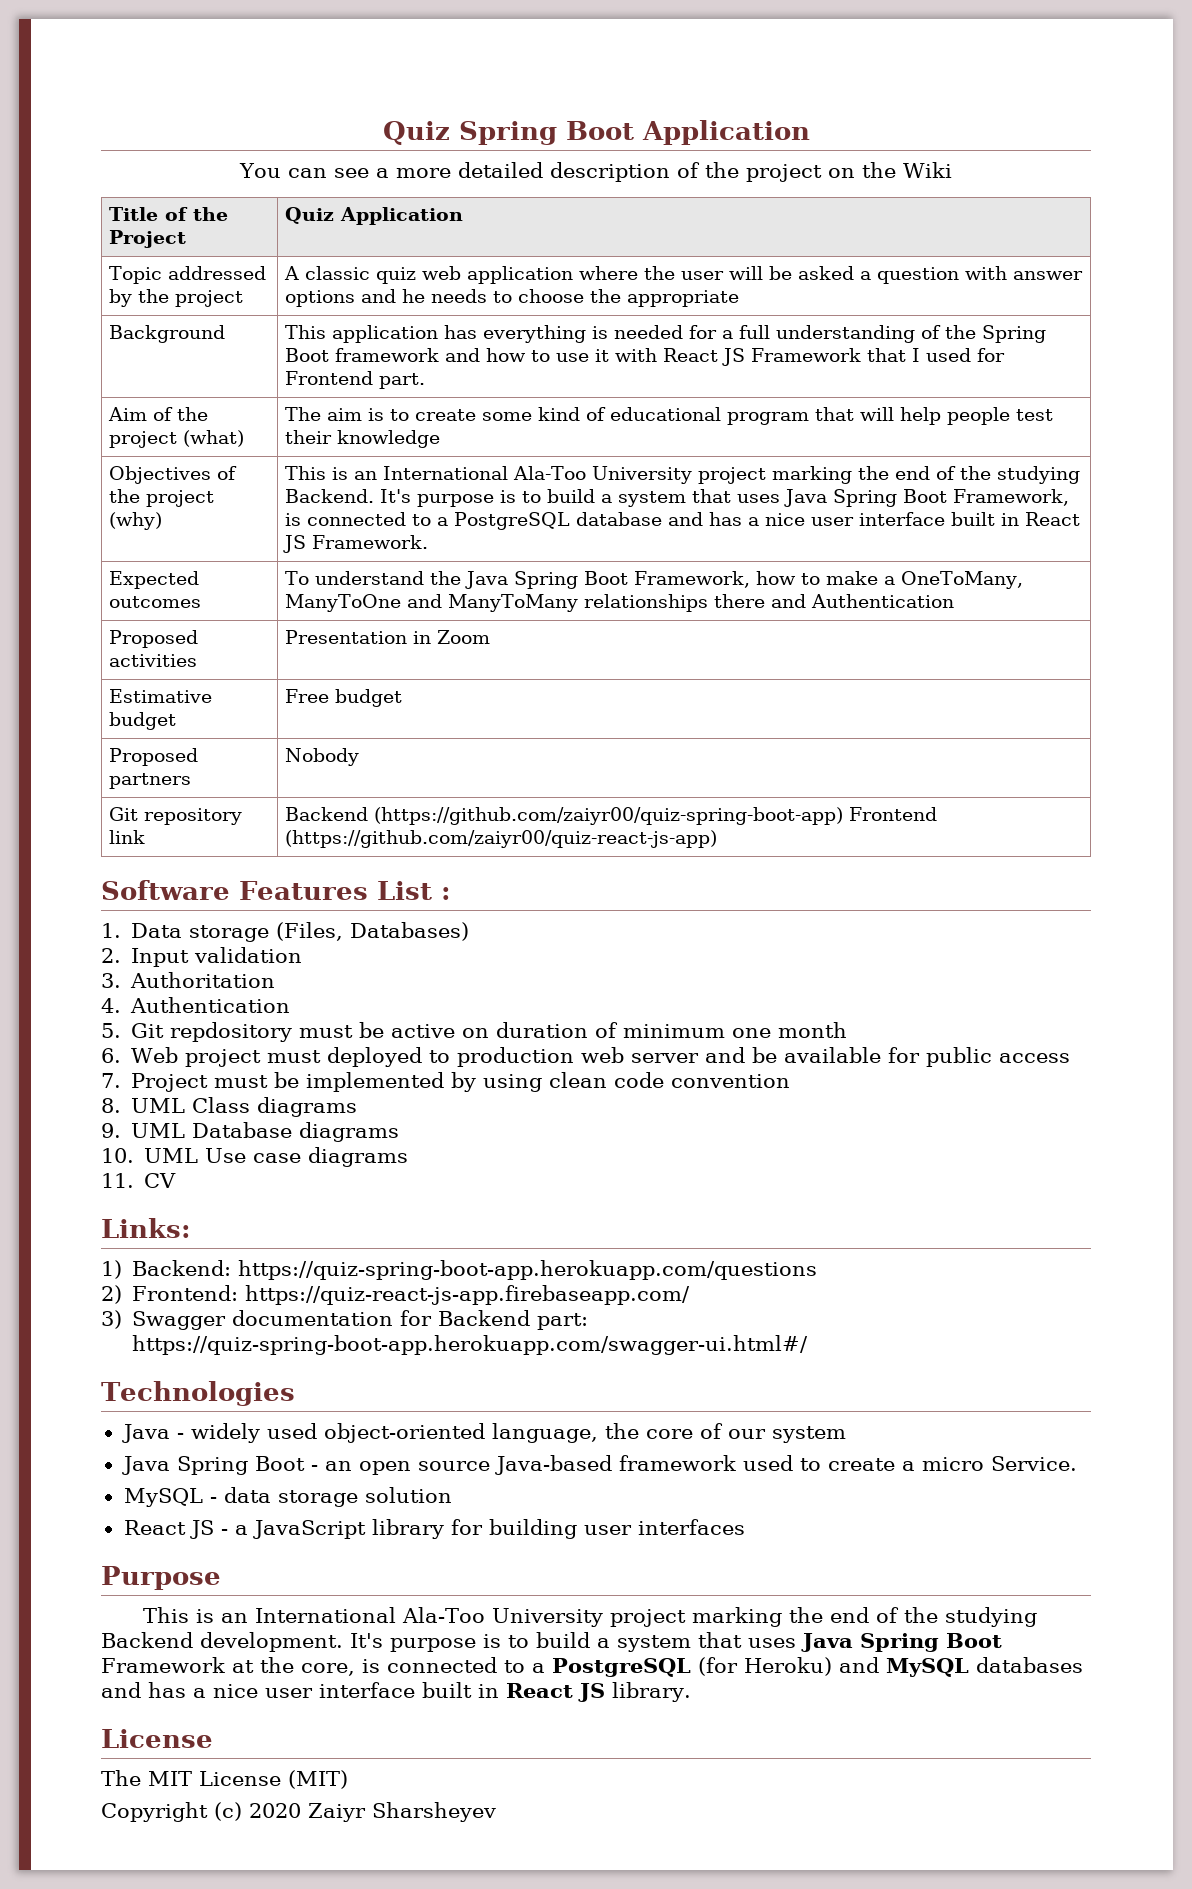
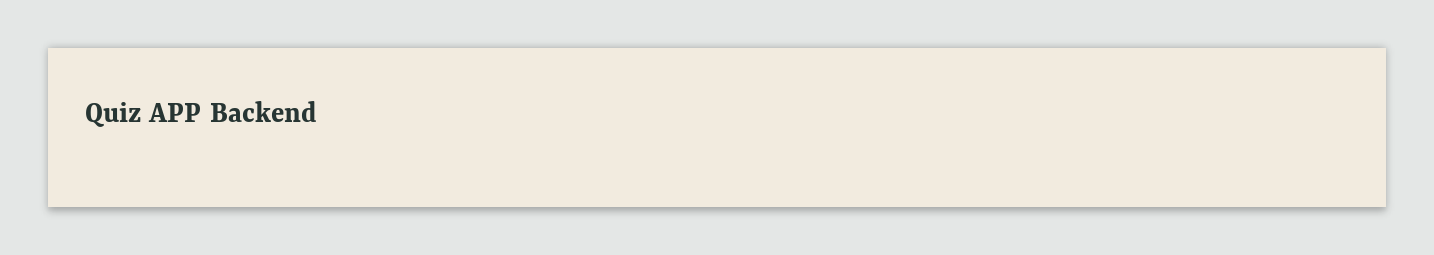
[382,120,810,145] [239,162,952,182] [109,207,229,221] [109,230,187,248] [285,207,464,225] [109,266,267,284] [109,289,244,307] [284,266,1084,284] [285,289,740,307] [109,325,226,343] [285,325,1047,343] [285,348,1006,366] [285,371,426,389] [108,407,209,421] [109,430,245,448] [285,407,1054,425] [285,430,441,448] [109,466,238,484] [109,489,215,507] [109,512,163,530] [285,466,1081,484] [285,489,1070,507] [285,512,1081,530] [283,535,429,553] [109,571,200,589] [109,596,202,608] [285,571,1024,589] [285,594,955,612] [109,630,199,648] [109,654,198,667] [285,630,491,644] [109,689,213,703] [109,712,177,730] [285,689,403,707] [109,748,199,766] [109,773,192,789] [285,748,360,766] [109,807,243,825] [109,830,146,844] [285,807,938,825] [285,830,718,848] [101,880,451,900] [101,922,470,942] [101,947,303,967] [101,972,276,988] [101,997,291,1013] [101,1022,848,1042] [101,1047,1071,1067] [101,1072,791,1092] [101,1097,358,1117] [101,1122,400,1142] [101,1147,409,1167] [101,1173,177,1188] [101,1218,191,1238] [101,1260,818,1280] [101,1285,691,1305] [101,1310,589,1330] [132,1335,809,1355] [101,1381,295,1406] [121,1423,846,1443] [121,1455,1077,1475] [123,1487,452,1507] [123,1519,745,1539] [101,1566,221,1590] [142,1607,1037,1627] [101,1632,1002,1652] [101,1657,1083,1677] [101,1682,691,1702] [101,1729,213,1748] [101,1770,348,1789] [101,1802,496,1822] Quiz Spring Boot Application // You can see a more detailed description of the project on the Wiki // Title of the Project | Quiz Application // Topic addressed by the project | A classic quiz web application where the user will be asked a question with answer options and he needs to choose the appropriate // Background | This application has everything is needed for a full understanding of the Spring Boot framework and how to use it with React JS Framework that I used for Frontend part. // Aim of the project (what) | The aim is to create some kind of educational program that will help people test their knowledge // Objectives of the project (why) | This is an International Ala-Too University project marking the end of the studying Backend. It's purpose is to build a system that uses Java Spring Boot Framework, is connected to a PostgreSQL database and has a nice user interface built in React JS Framework. // Expected outcomes | To understand the Java Spring Boot Framework, how to make a OneToMany, ManyToOne and ManyToMany relationships there and Authentication // Proposed activities | Presentation in Zoom // Estimative budget | Free budget // Proposed partners | Nobody // Git repository link | Backend (https://github.com/zaiyr00/quiz-spring-boot-app) Frontend (https://github.com/zaiyr00/quiz-react-js-app) // Software Features List : // 1. Data storage (Files, Databases) // 2. Input validation // 3. Authoritation // 4. Authentication // 5. Git repdository must be active on duration of minimum one month // 6. Web project must deployed to production web server and be available for public access // 7. Project must be implemented by using clean code convention // 8. UML Class diagrams // 9. UML Database diagrams // 10. UML Use case diagrams // 11. CV // Links: // 1) Backend: https://quiz-spring-boot-app.herokuapp.com/questions // 2) Frontend: https://quiz-react-js-app.firebaseapp.com/ // 3) Swagger documentation for Backend part: https://quiz-spring-boot-app.herokuapp.com/swagger-ui.html#/ // Technologies // Java - widely used object-oriented language, the core of our system // Java Spring Boot - an open source Java-based framework used to create a micro Service. // MySQL - data storage solution // React JS - a JavaScript library for building user interfaces // Purpose // This is an International Ala-Too University project marking the end of the studying Backend development. It's purpose is to build a system that uses Java Spring Boot Framework at the core, is connected to a PostgreSQL (for Heroku) and MySQL databases and has a nice user interface built in React JS library. // License // The MIT License (MIT) // Copyright (c) 2020 Zaiyr Sharsheyev -> [85,101,317,127] Quiz APP Backend

